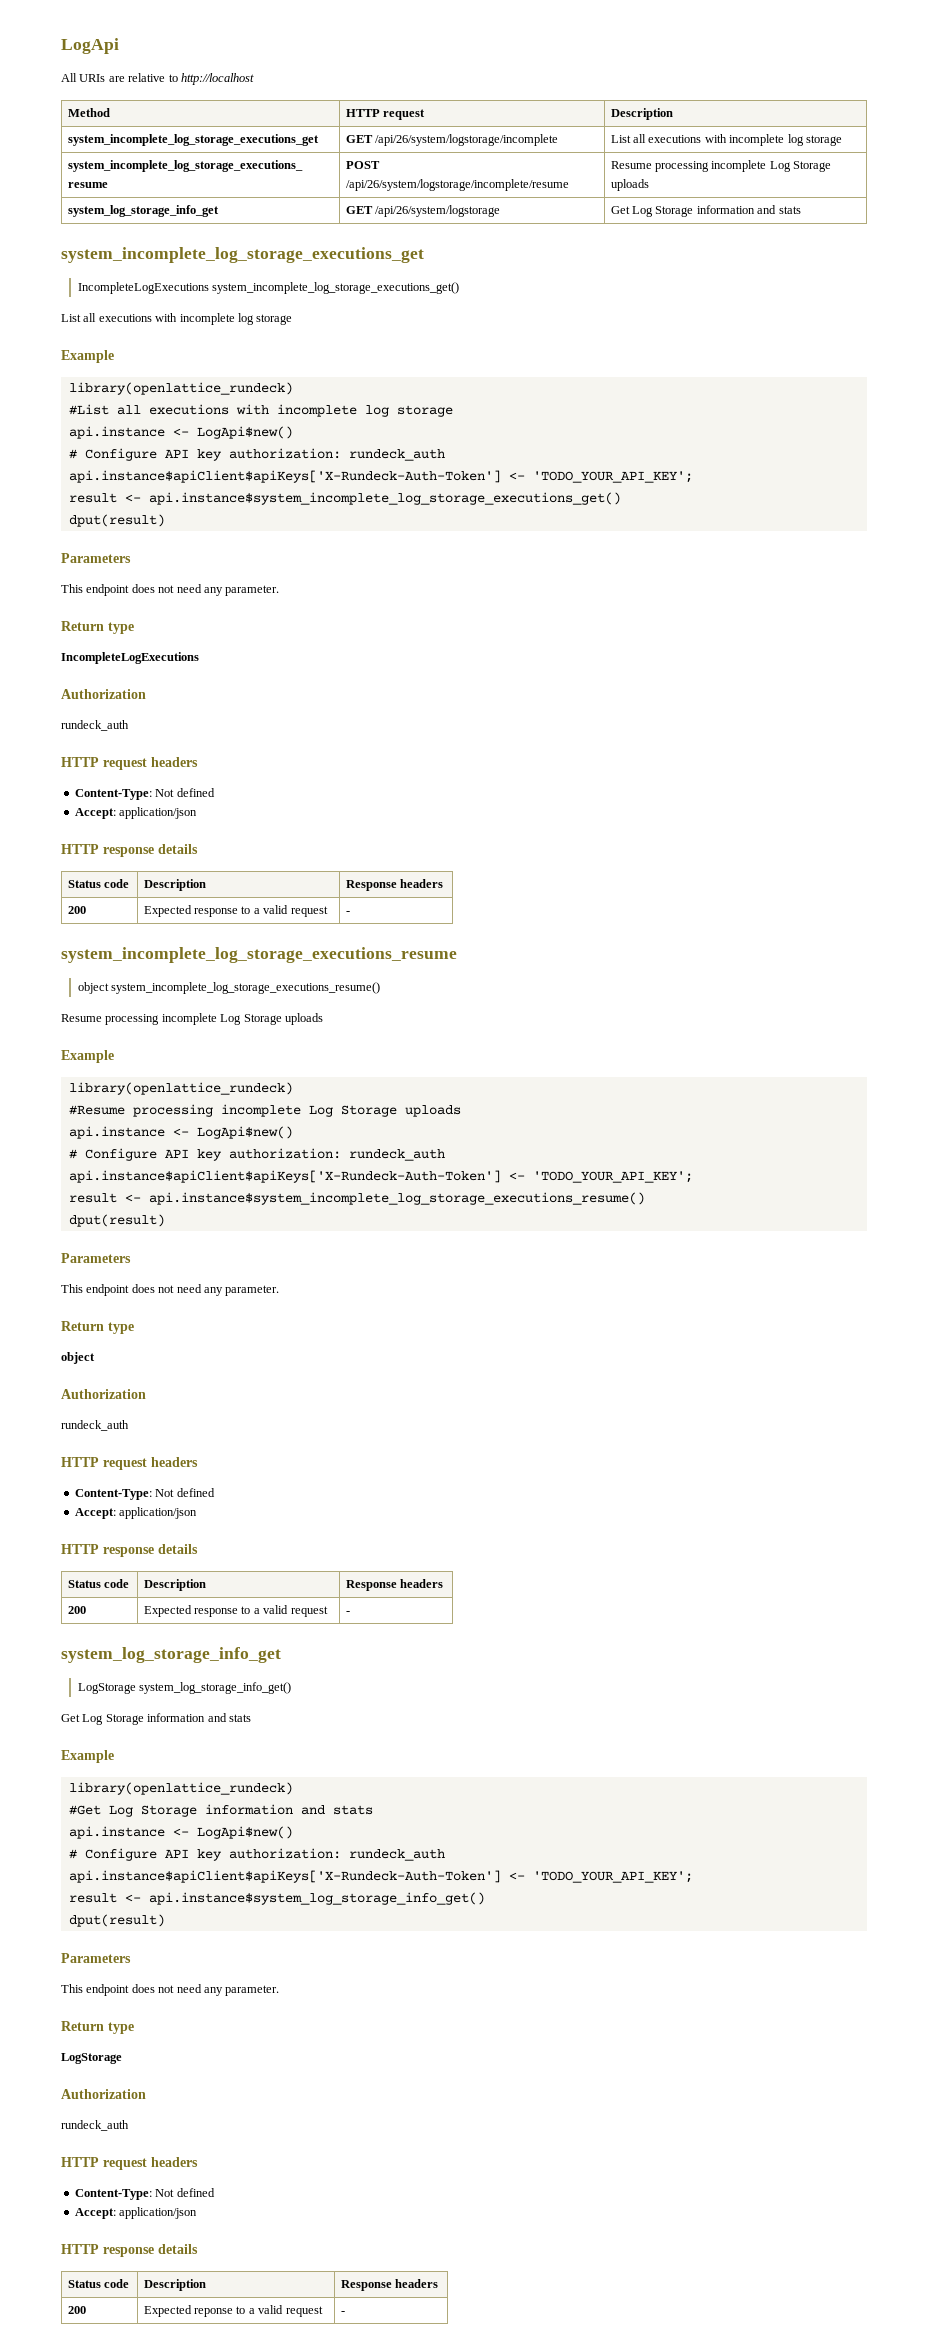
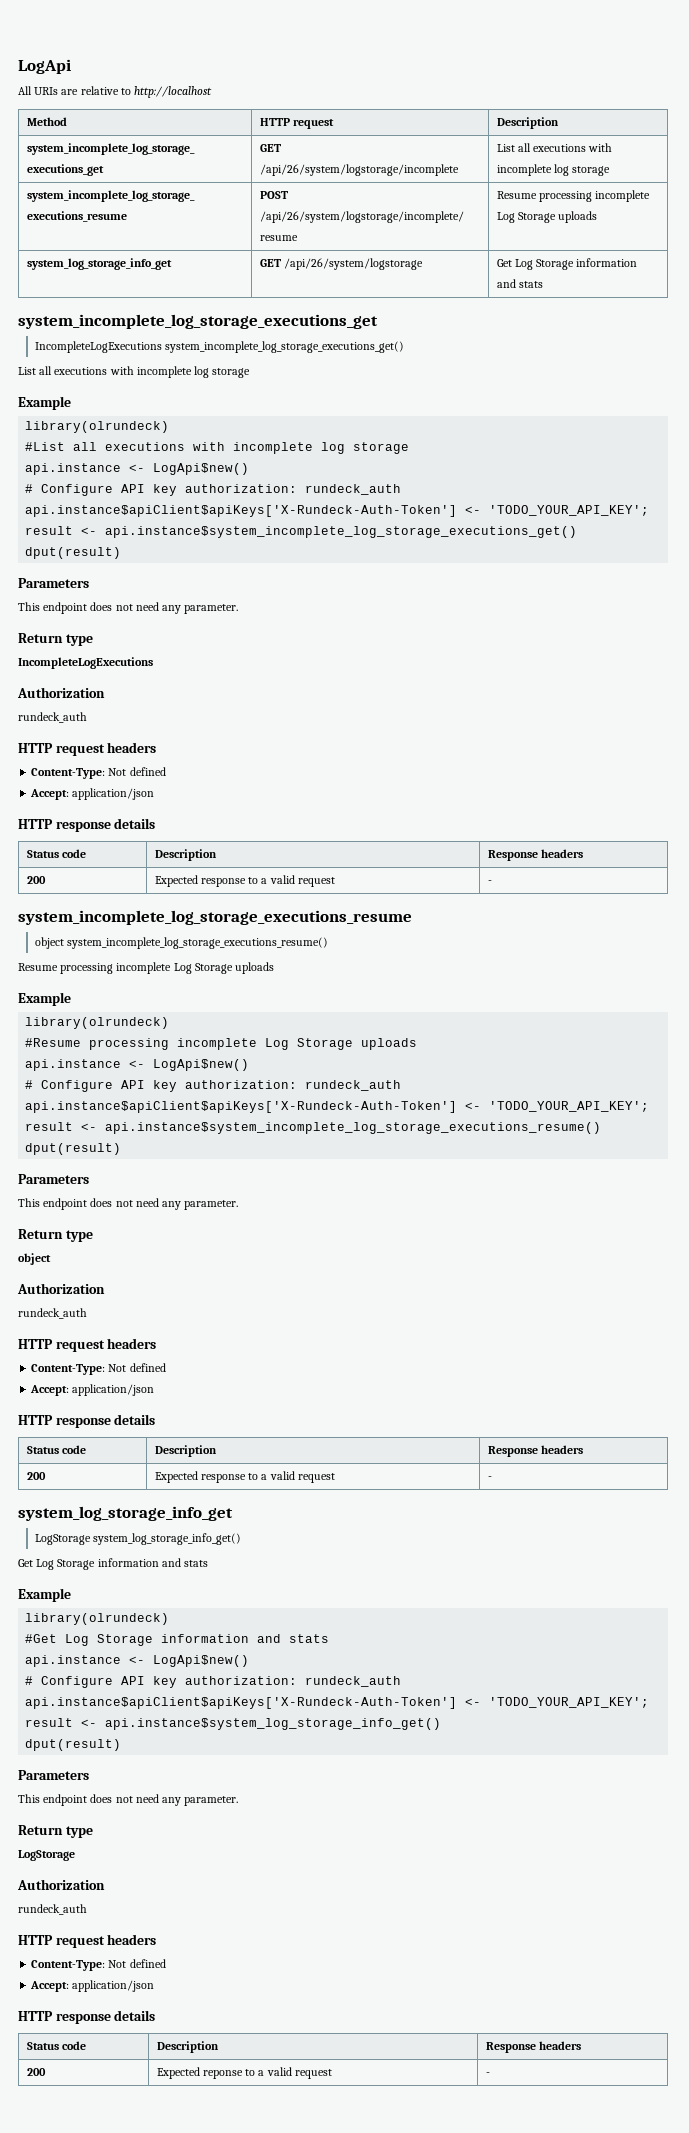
[68,382,293,395] library(openlattice_rundeck) -> [25,421,170,433] library(olrundeck)
[68,1082,293,1095] library(openlattice_rundeck) -> [25,1017,170,1029] library(olrundeck)
[68,1782,293,1795] library(openlattice_rundeck) -> [25,1613,170,1625] library(olrundeck)

